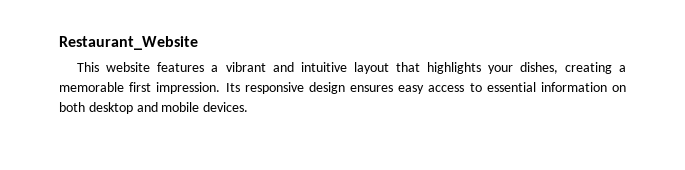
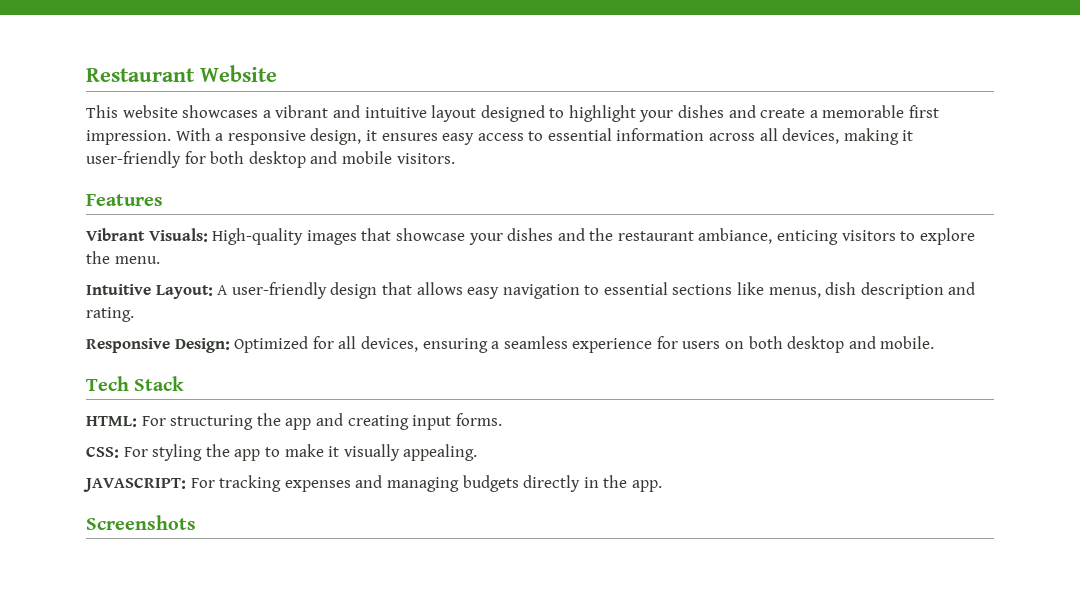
[59,36,198,50] Restaurant_Website -> [86,65,277,82] Restaurant Website
[157,62,205,72] features -> [182,105,259,118] showcases
[395,62,627,74] [59,82,345,94] that highlights your dishes, creating a memorable first impression. Its responsive design -> [480,105,940,122] [86,128,377,145] designed to highlight your dishes and create a memorable first impression. With a responsive design, it
[612,85,627,92] [59,102,249,114] on both desktop and mobile devices. -> [709,128,914,145] [86,151,455,168] [86,194,163,206] [86,228,975,245] [86,251,160,264] [86,282,976,299] [86,307,134,322] [86,336,935,353] [86,376,185,391] [86,413,502,430] [86,444,478,461] [83,475,662,492] [86,515,196,530] across all devices, making it user-friendly for both desktop and mobile visitors. // Features // Vibrant Visuals: High-quality images that showcase your dishes and the restaurant ambiance, enticing visitors to explore the menu. // Intuitive Layout: A user-friendly design that allows easy navigation to essential sections like menus, dish description and rating. // Responsive Design: Optimized for all devices, ensuring a seamless experience for users on both desktop and mobile. // Tech Stack // HTML: For structuring the app and creating input forms. // CSS: For styling the app to make it visually appealing. // JAVASCRIPT: For tracking expenses and managing budgets directly in the app. // Screenshots

